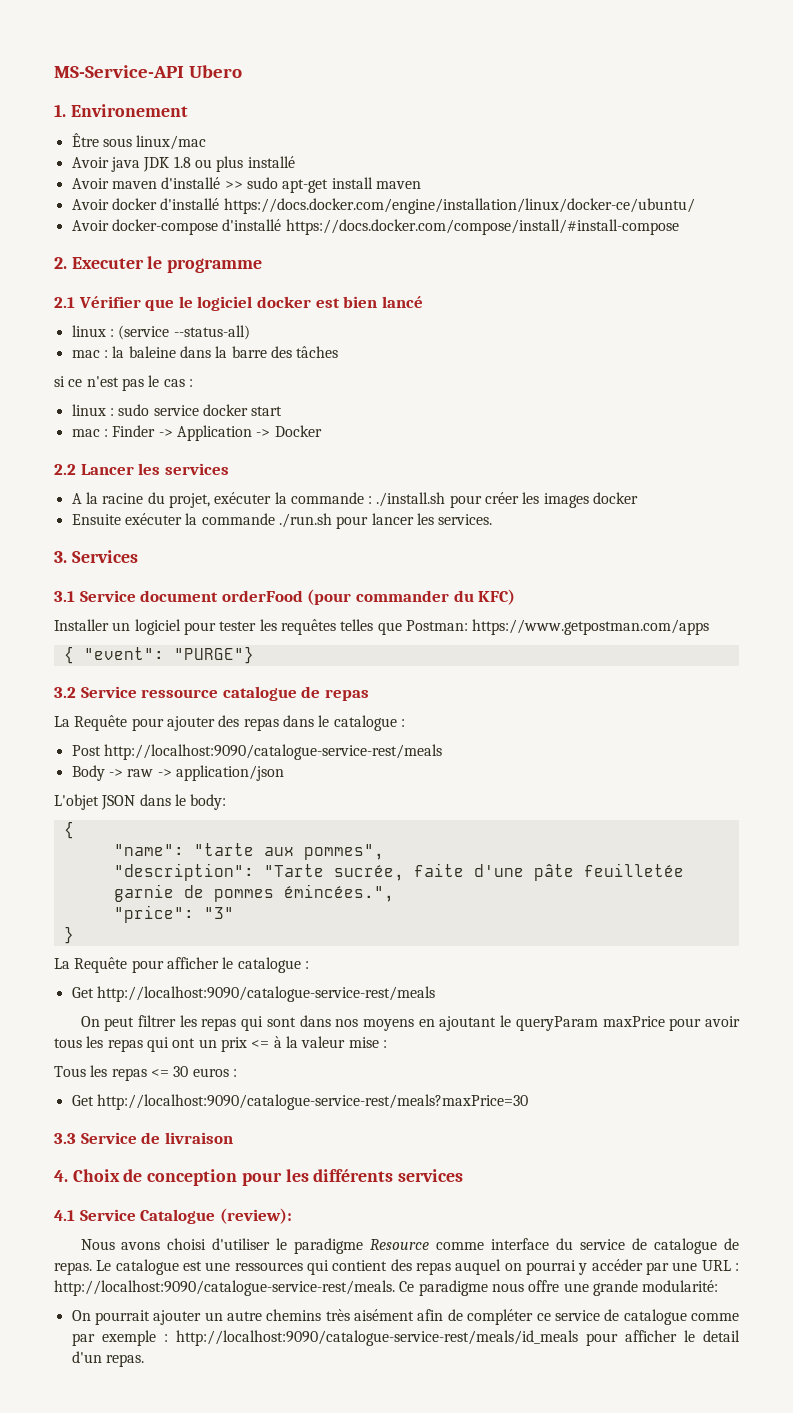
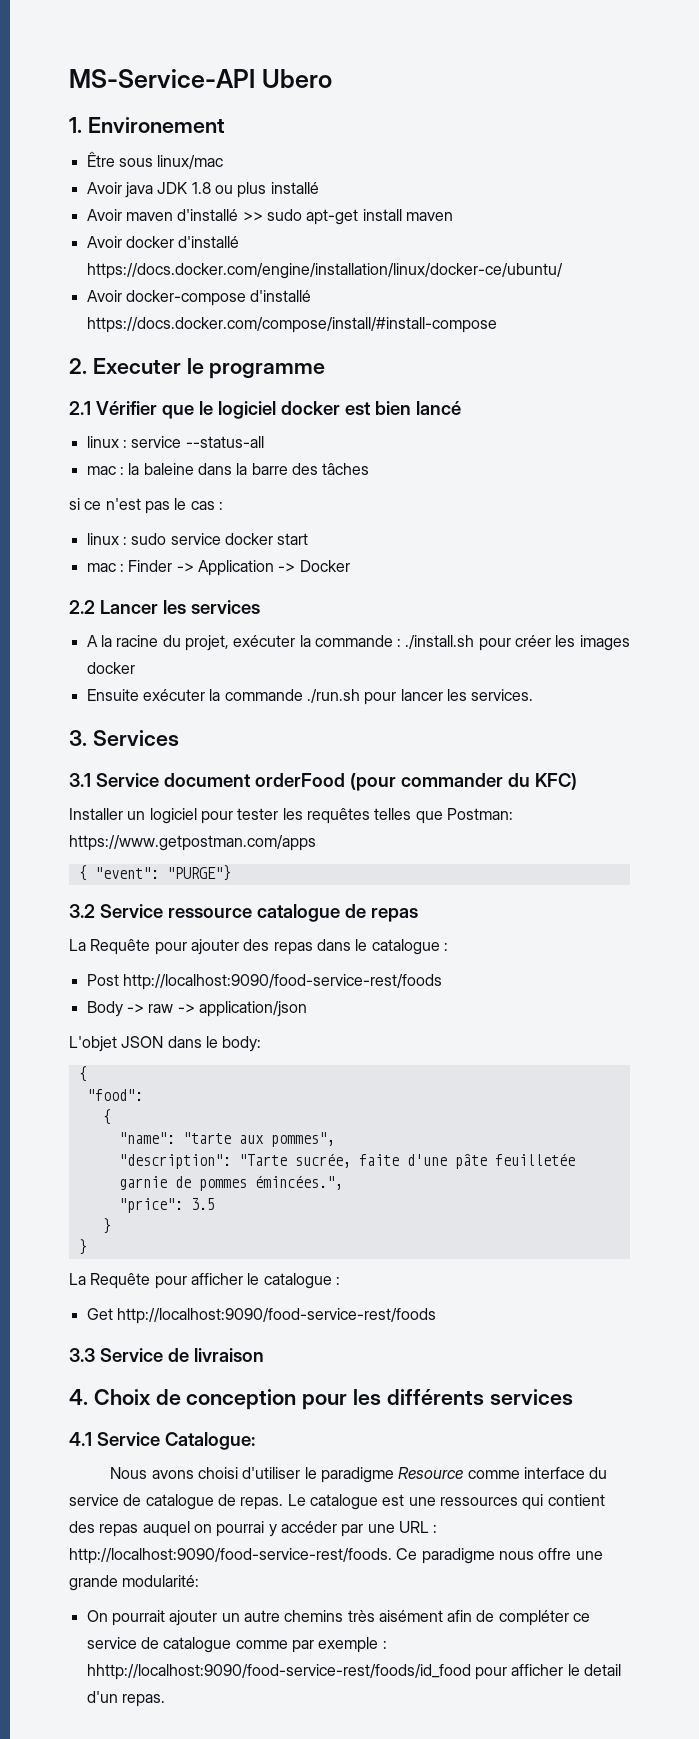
[118,325,250,340] (service --status-all) -> [131,436,264,448] service --status-all
[103,744,442,760] http://localhost:9090/catalogue-service-rest/meals -> [122,974,442,990] http://localhost:9090/food-service-rest/foods
(74, 830) none -> [86,1089,143,1101] [102,1109,111,1125] // "food": // {
[203,907,234,919] "3" -> [190,1198,215,1210] [102,1218,111,1234] 3.5 // }
[96,986,435,1002] [80,1015,740,1031] [54,1036,387,1052] [54,1065,237,1081] [71,1094,528,1110] http://localhost:9090/catalogue-service-rest/meals // On peut filtrer les repas qui sont dans nos moyens en ajoutant le queryParam maxPrice pour avoir tous les repas qui ont un prix <= à la valeur mise : // Tous les repas <= 30 euros : // Get http://localhost:9090/catalogue-service-rest/meals?maxPrice=30 -> [116,1308,436,1324] http://localhost:9090/food-service-rest/foods
[140,1208,292,1224] Catalogue (review): -> [164,1432,255,1450] Catalogue:
[54,1280,395,1296] http://localhost:9090/catalogue-service-rest/meals. -> [69,1548,392,1564] http://localhost:9090/food-service-rest/foods.
[175,1330,578,1346] http://localhost:9090/catalogue-service-rest/meals/id_meals -> [86,1664,471,1680] hhttp://localhost:9090/food-service-rest/foods/id_food

